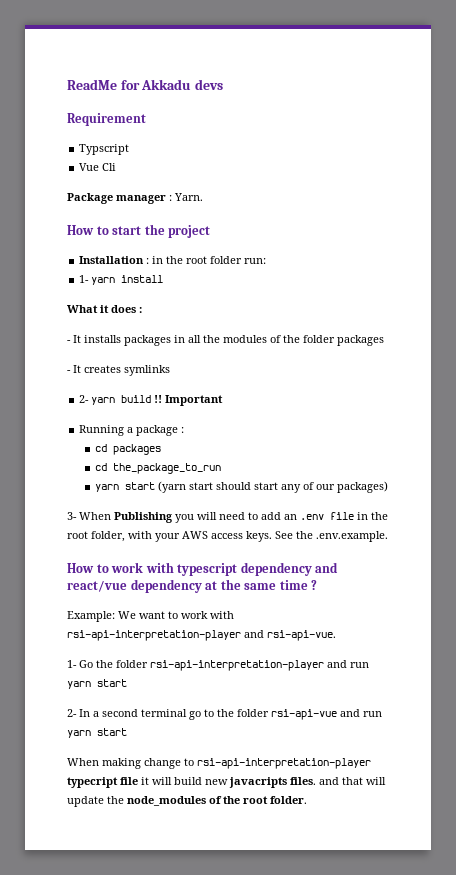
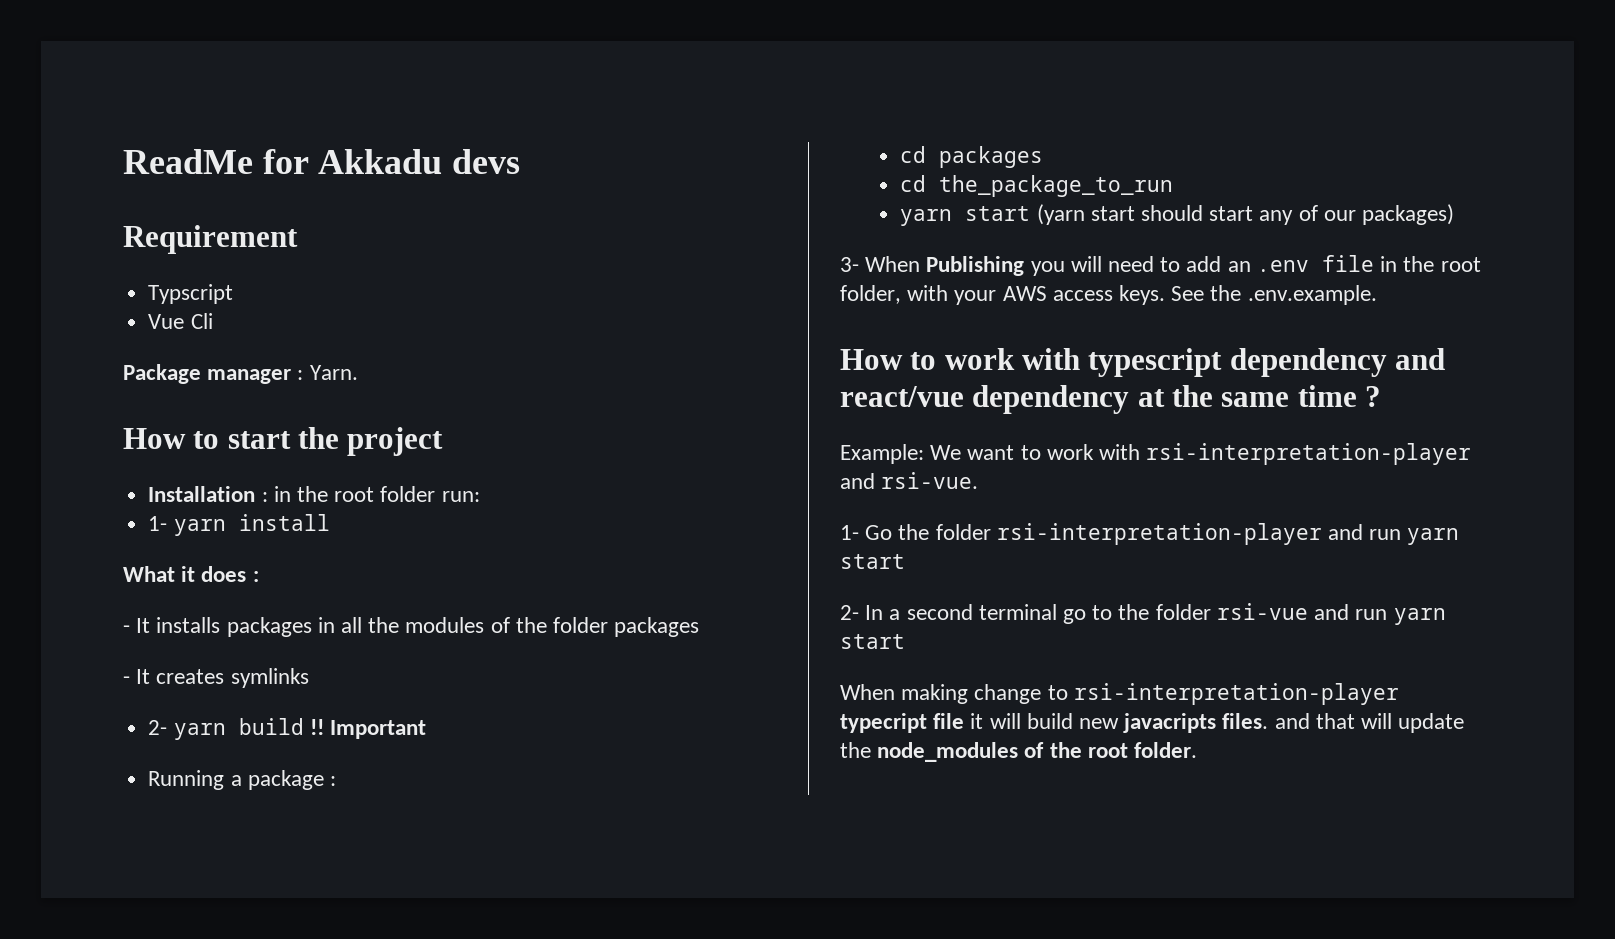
[67,630,336,641] rsi-api-interpretation-player and rsi-api-vue. -> [1146,443,1472,465] [840,472,979,489] rsi-interpretation-player and rsi-vue.
[150,660,324,671] rsi-api-interpretation-player -> [996,523,1322,545] rsi-interpretation-player
[271,709,337,720] rsi-api-vue -> [1216,603,1308,620] rsi-vue
[197,758,371,769] rsi-api-interpretation-player -> [1073,683,1399,705] rsi-interpretation-player

